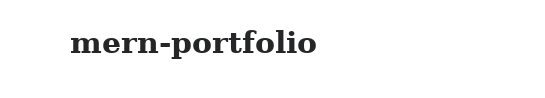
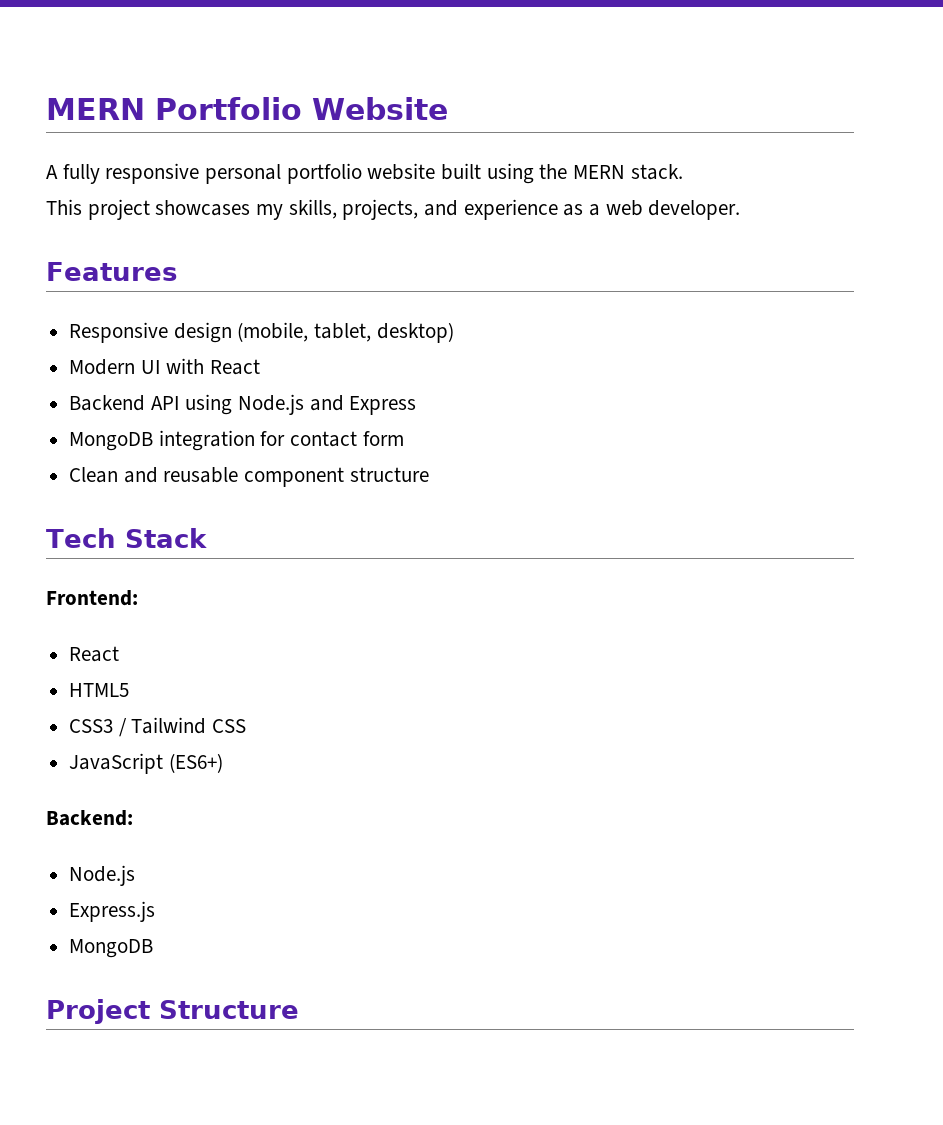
[70,30,317,59] mern-portfolio -> [46,97,448,120] [46,163,683,184] [46,199,741,220] [46,262,177,281] [69,322,454,343] [69,358,261,375] [69,394,417,415] [69,430,404,451] [69,467,429,487] [46,528,207,548] [46,590,138,606] [69,646,120,662] [69,683,130,697] [69,717,247,737] [69,753,223,774] [46,810,133,826] [69,865,136,886] [69,901,156,922] [69,939,154,958] [46,999,299,1024] MERN Portfolio Website // A fully responsive personal portfolio website built using the MERN stack. // This project showcases my skills, projects, and experience as a web developer. // Features // Responsive design (mobile, tablet, desktop) // Modern UI with React // Backend API using Node.js and Express // MongoDB integration for contact form // Clean and reusable component structure // Tech Stack // Frontend: // React // HTML5 // CSS3 / Tailwind CSS // JavaScript (ES6+) // Backend: // Node.js // Express.js // MongoDB // Project Structure

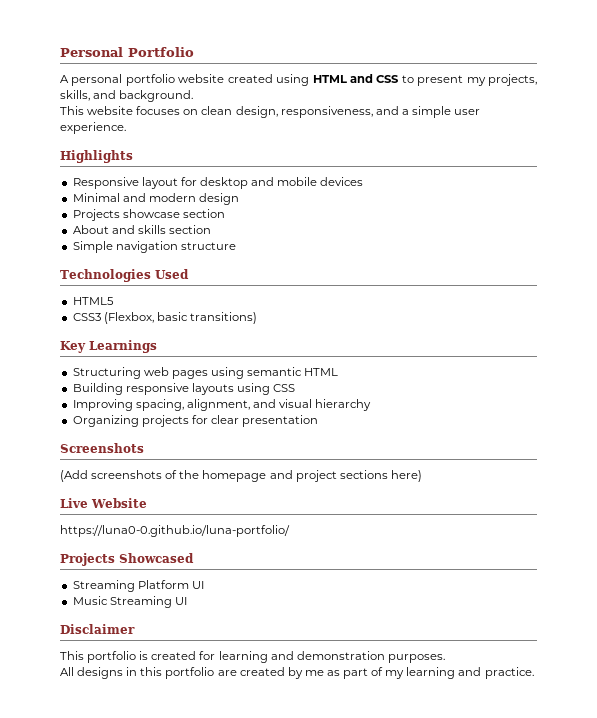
[46,98,145,120] MERN -> [60,47,123,57] Personal
[312,97,448,120] Website -> (194, 52) none
[62,163,200,184] fully responsive -> (69, 79) none
[441,163,683,184] [46,199,741,220] [46,262,177,281] [69,322,454,343] [69,358,261,375] [69,394,417,415] [69,430,404,451] [69,467,429,487] [46,528,207,548] [46,590,138,606] [69,646,120,662] [69,683,130,697] [69,717,247,737] [69,753,223,774] [46,810,133,826] [69,865,136,886] [69,901,156,922] [69,939,154,958] [46,999,299,1024] built using the MERN stack. // This project showcases my skills, projects, and experience as a web developer. // Features // Responsive design (mobile, tablet, desktop) // Modern UI with React // Backend API using Node.js and Express // MongoDB integration for contact form // Clean and reusable component structure // Tech Stack // Frontend: // React // HTML5 // CSS3 / Tailwind CSS // JavaScript (ES6+) // Backend: // Node.js // Express.js // MongoDB // Project Structure -> [227,74,538,86] [60,90,194,102] [60,106,481,118] [60,122,126,134] [60,150,133,163] [72,177,364,189] [72,193,239,205] [72,209,225,221] [72,225,211,234] [72,241,236,253] [60,269,189,282] [72,297,114,305] [72,312,257,324] [60,340,157,353] [72,367,339,379] [72,383,296,395] [72,399,372,411] [72,415,319,427] [60,443,144,453] [60,470,422,482] [60,498,147,508] [60,525,290,537] [60,553,194,566] [72,580,204,592] [72,596,187,608] [60,624,135,634] [60,651,445,663] [60,667,534,679] created using HTML and CSS to present my projects, skills, and background. // This website focuses on clean design, responsiveness, and a simple user experience. // Highlights // Responsive layout for desktop and mobile devices // Minimal and modern design // Projects showcase section // About and skills section // Simple navigation structure // Technologies Used // HTML5 // CSS3 (Flexbox, basic transitions) // Key Learnings // Structuring web pages using semantic HTML // Building responsive layouts using CSS // Improving spacing, alignment, and visual hierarchy // Organizing projects for clear presentation // Screenshots // (Add screenshots of the homepage and project sections here) // Live Website // https://luna0-0.github.io/luna-portfolio/ // Projects Showcased // Streaming Platform UI // Music Streaming UI // Disclaimer // This portfolio is created for learning and demonstration purposes. // All designs in this portfolio are created by me as part of my learning and practice.

